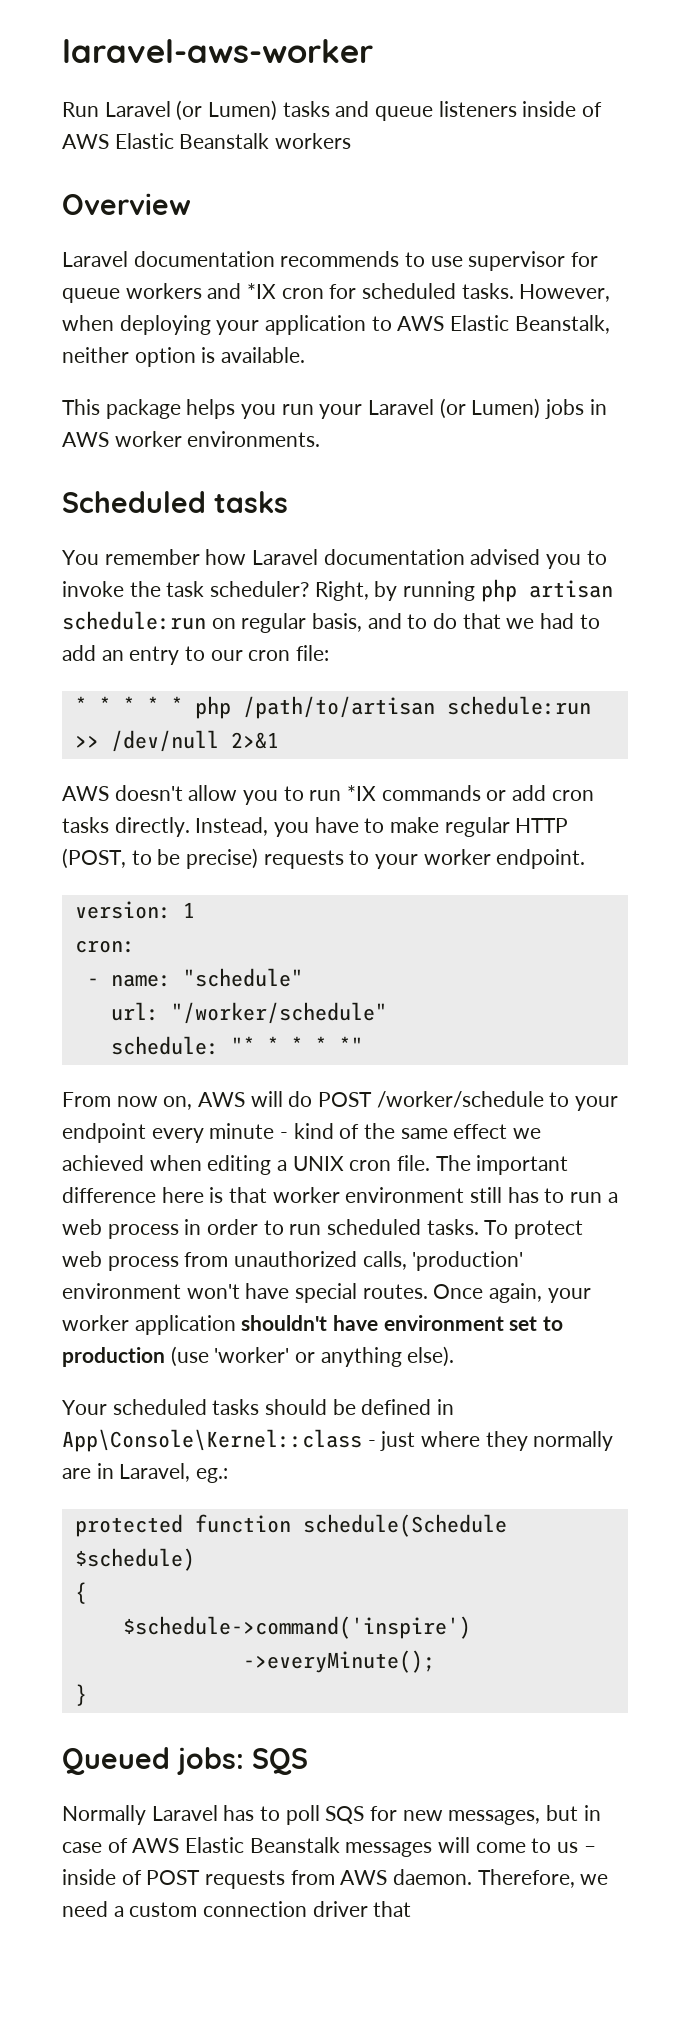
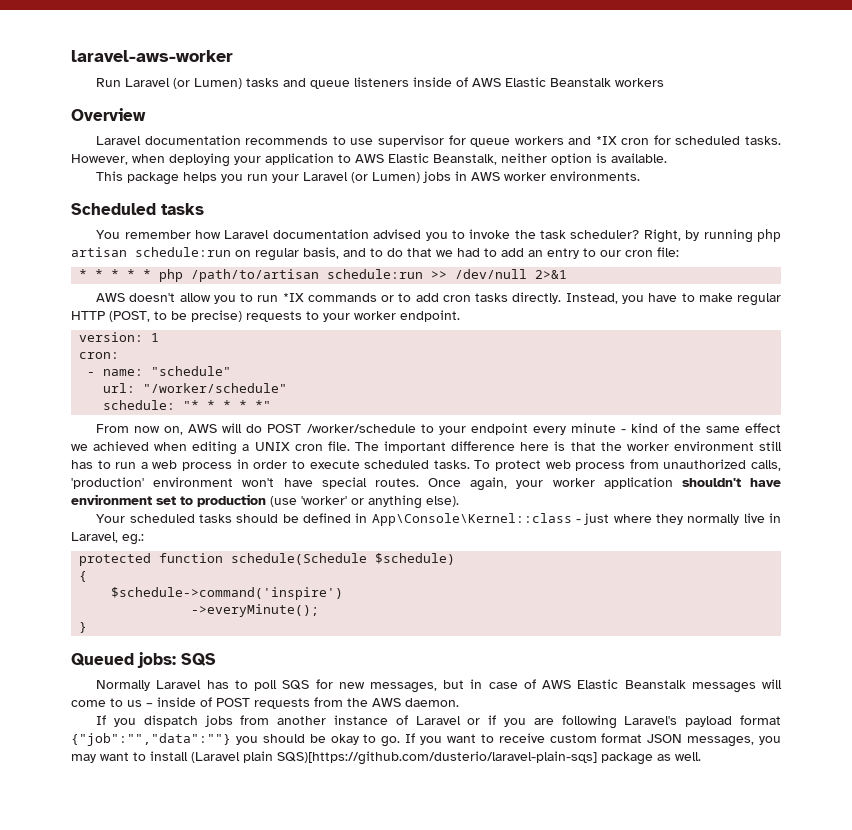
(507, 795) none -> [398,293,412,302] to
(268, 1195) none -> [600,442,622,451] the
[289,1224,322,1235] run -> [309,460,360,469] execute
[62,1468,91,1479] are -> [743,513,765,523] live
(335, 1877) none -> [347,698,368,707] the
[477,1869,609,1888] [62,1901,412,1917] Therefore, we need a custom connection driver that -> [96,715,781,729] [71,733,781,747] [71,751,701,765] // If you dispatch jobs from another instance of Laravel or if you are following Laravel's payload format {"job":"","data":""} you should be okay to go. If you want to receive custom format JSON messages, you may want to install (Laravel plain SQS)[https://github.com/dusterio/laravel-plain-sqs] package as well.

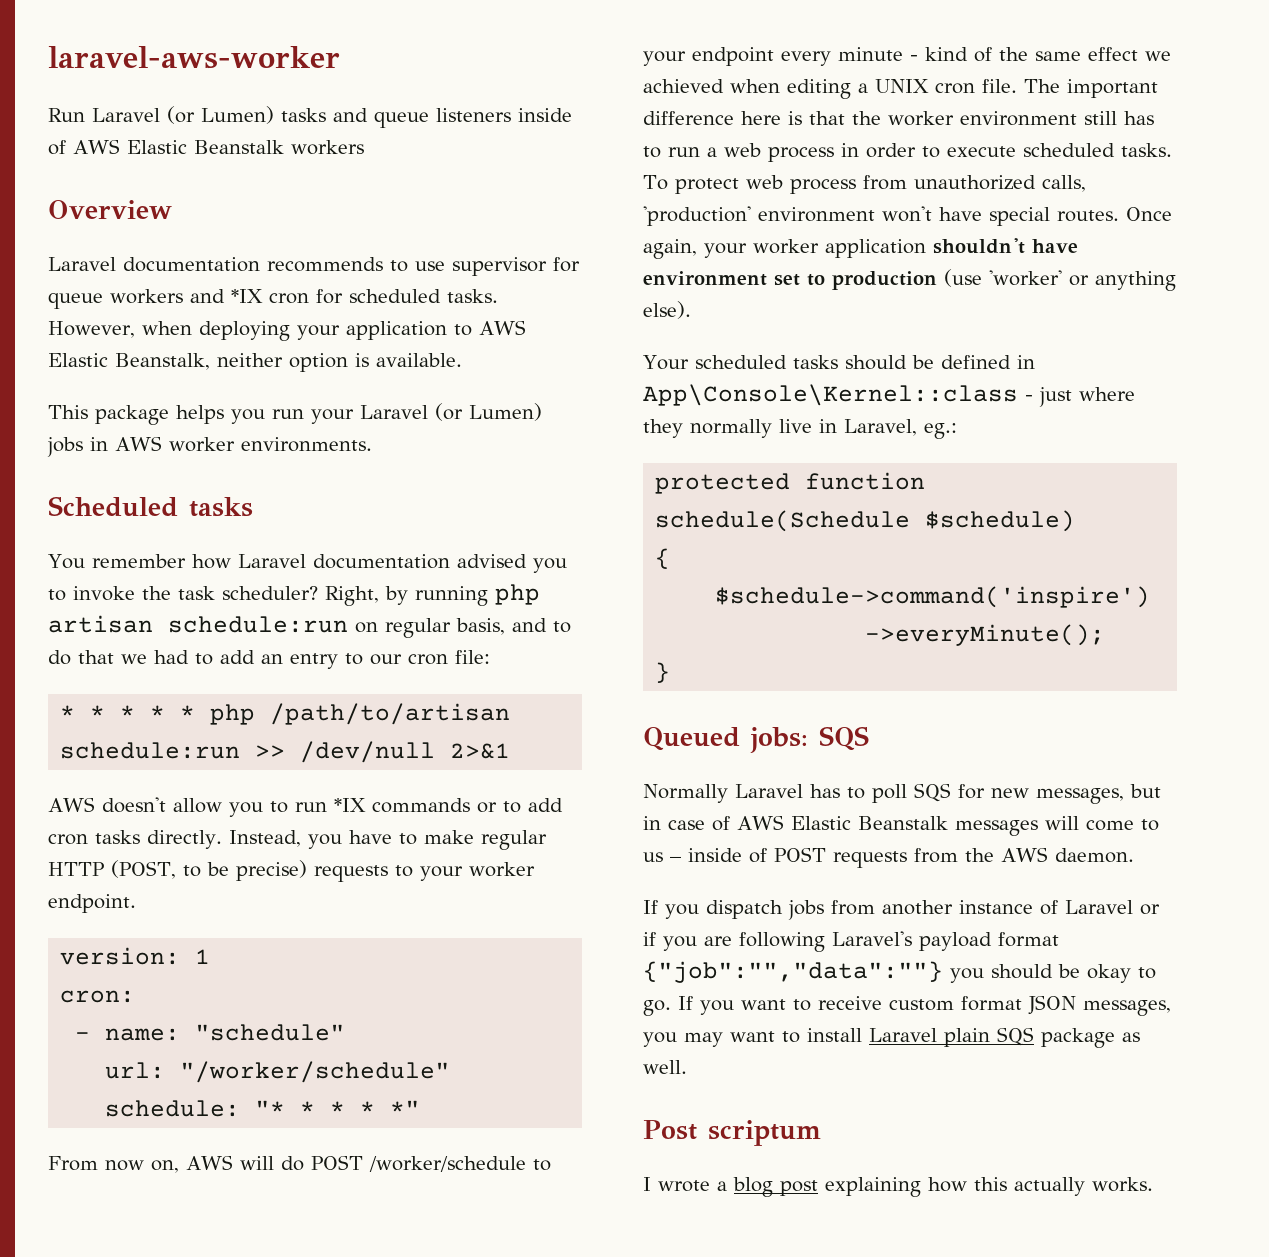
[191,751,597,765] (Laravel plain SQS)[https://github.com/dusterio/laravel-plain-sqs] -> [869,1027,1034,1047] Laravel plain SQS
(701, 756) none -> [643,1120,821,1146] [643,1177,1153,1197] // Post scriptum // I wrote a blog post explaining how this actually works.

